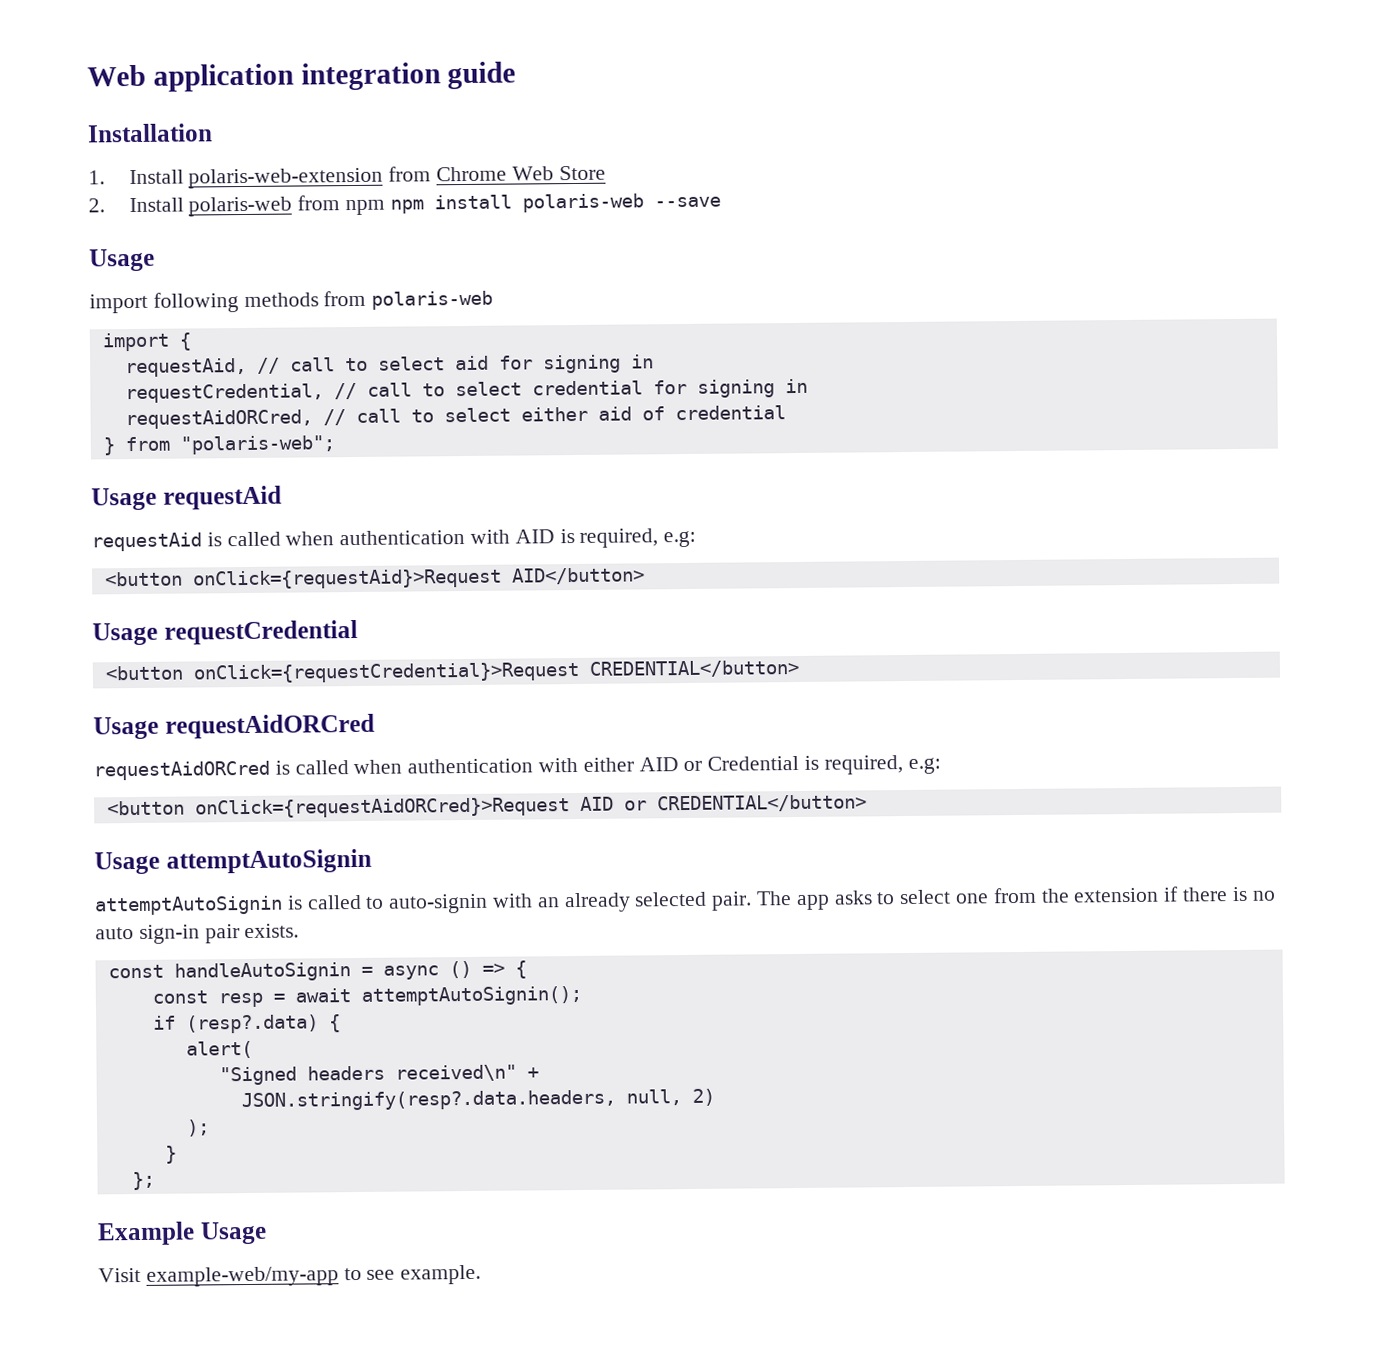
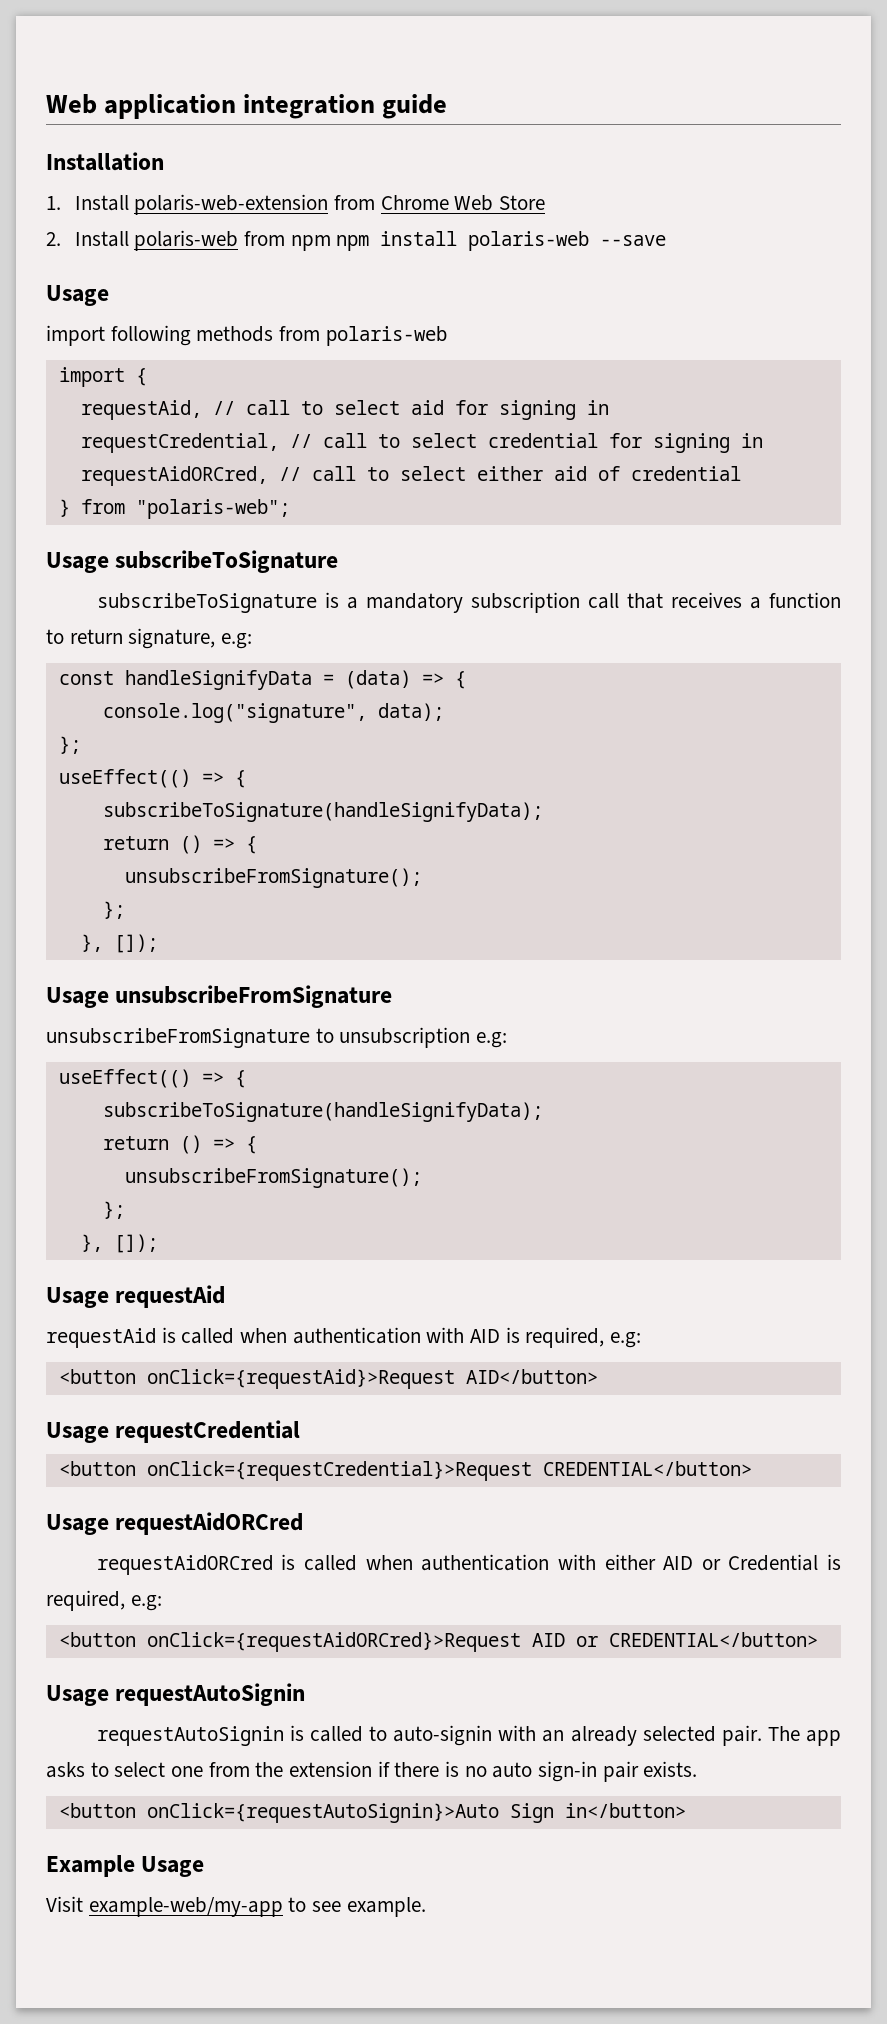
(335, 445) none -> [46,550,339,573] [96,592,842,613] [46,628,253,649] [58,670,466,690] [102,703,444,723] [58,736,81,754] [58,769,246,788] [102,802,543,822] [102,835,257,854] [124,868,422,888] [102,901,125,919] [80,934,158,953] [46,985,393,1008] [46,1027,508,1048] [58,1069,246,1088] [102,1102,543,1122] [102,1135,257,1154] [124,1168,422,1188] [102,1201,125,1219] [80,1234,158,1253] // Usage subscribeToSignature // subscribeToSignature is a mandatory subscription call that receives a function to return signature, e.g: // const handleSignifyData = (data) => { // console.log("signature", data); // }; // useEffect(() => { // subscribeToSignature(handleSignifyData); // return () => { // unsubscribeFromSignature(); // }; // }, []); // Usage unsubscribeFromSignature // unsubscribeFromSignature to unsubscription e.g: // useEffect(() => { // subscribeToSignature(handleSignifyData); // return () => { // unsubscribeFromSignature(); // }; // }, []);
[165,848,372,874] [94,895,283,916] attemptAutoSignin // attemptAutoSignin -> [115,1683,306,1706] [96,1726,284,1746] requestAutoSignin // requestAutoSignin
[107,960,527,982] [151,985,582,1008] [152,1014,341,1034] [185,1040,253,1059] [218,1064,539,1086] [240,1088,715,1112] [185,1119,210,1137] [164,1145,177,1164] [131,1171,155,1191] const handleAutoSignin = async () => { // const resp = await attemptAutoSignin(); // if (resp?.data) { // alert( // "Signed headers received\n" + // JSON.stringify(resp?.data.headers, null, 2) // ); // } // }; -> [58,1803,686,1823] <button onClick={requestAutoSignin}>Auto Sign in</button>

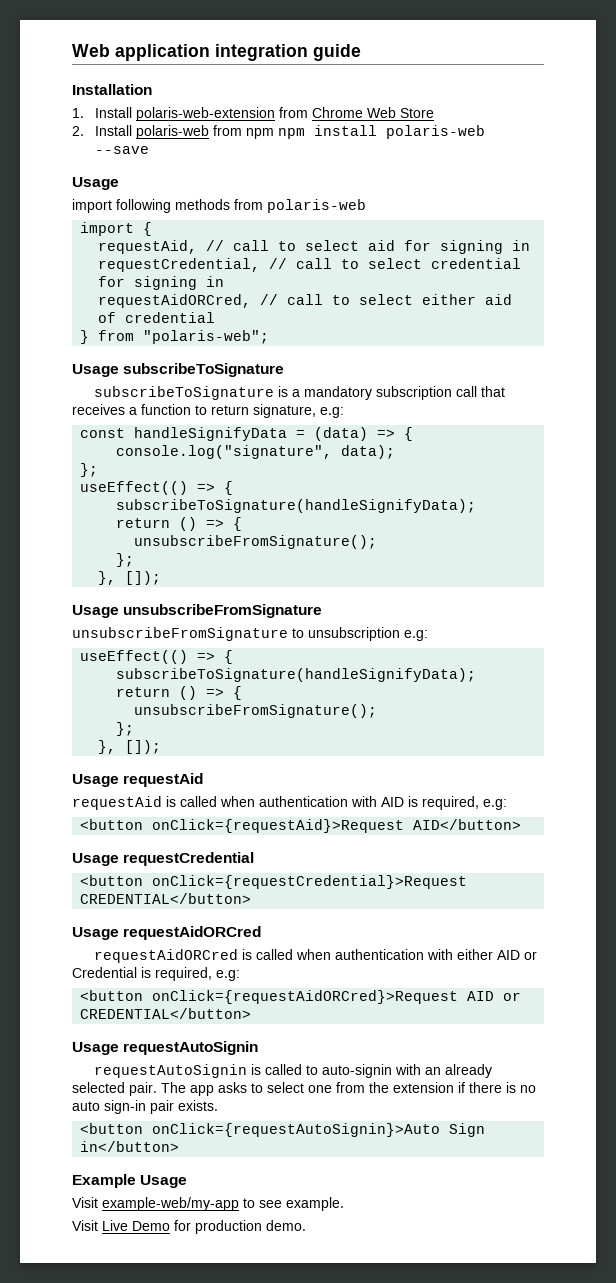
(426, 1907) none -> [72,1220,306,1234] // Visit Live Demo for production demo.

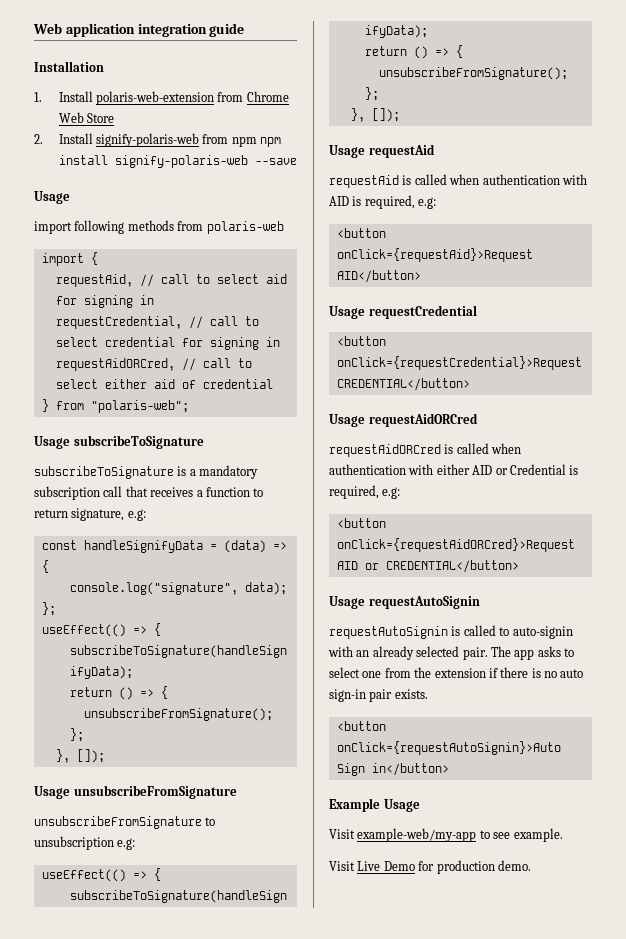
[136,125,210,139] polaris-web -> [95,133,199,147] signify-polaris-web
[386,125,486,139] polaris-web -> [114,155,248,168] signify-polaris-web

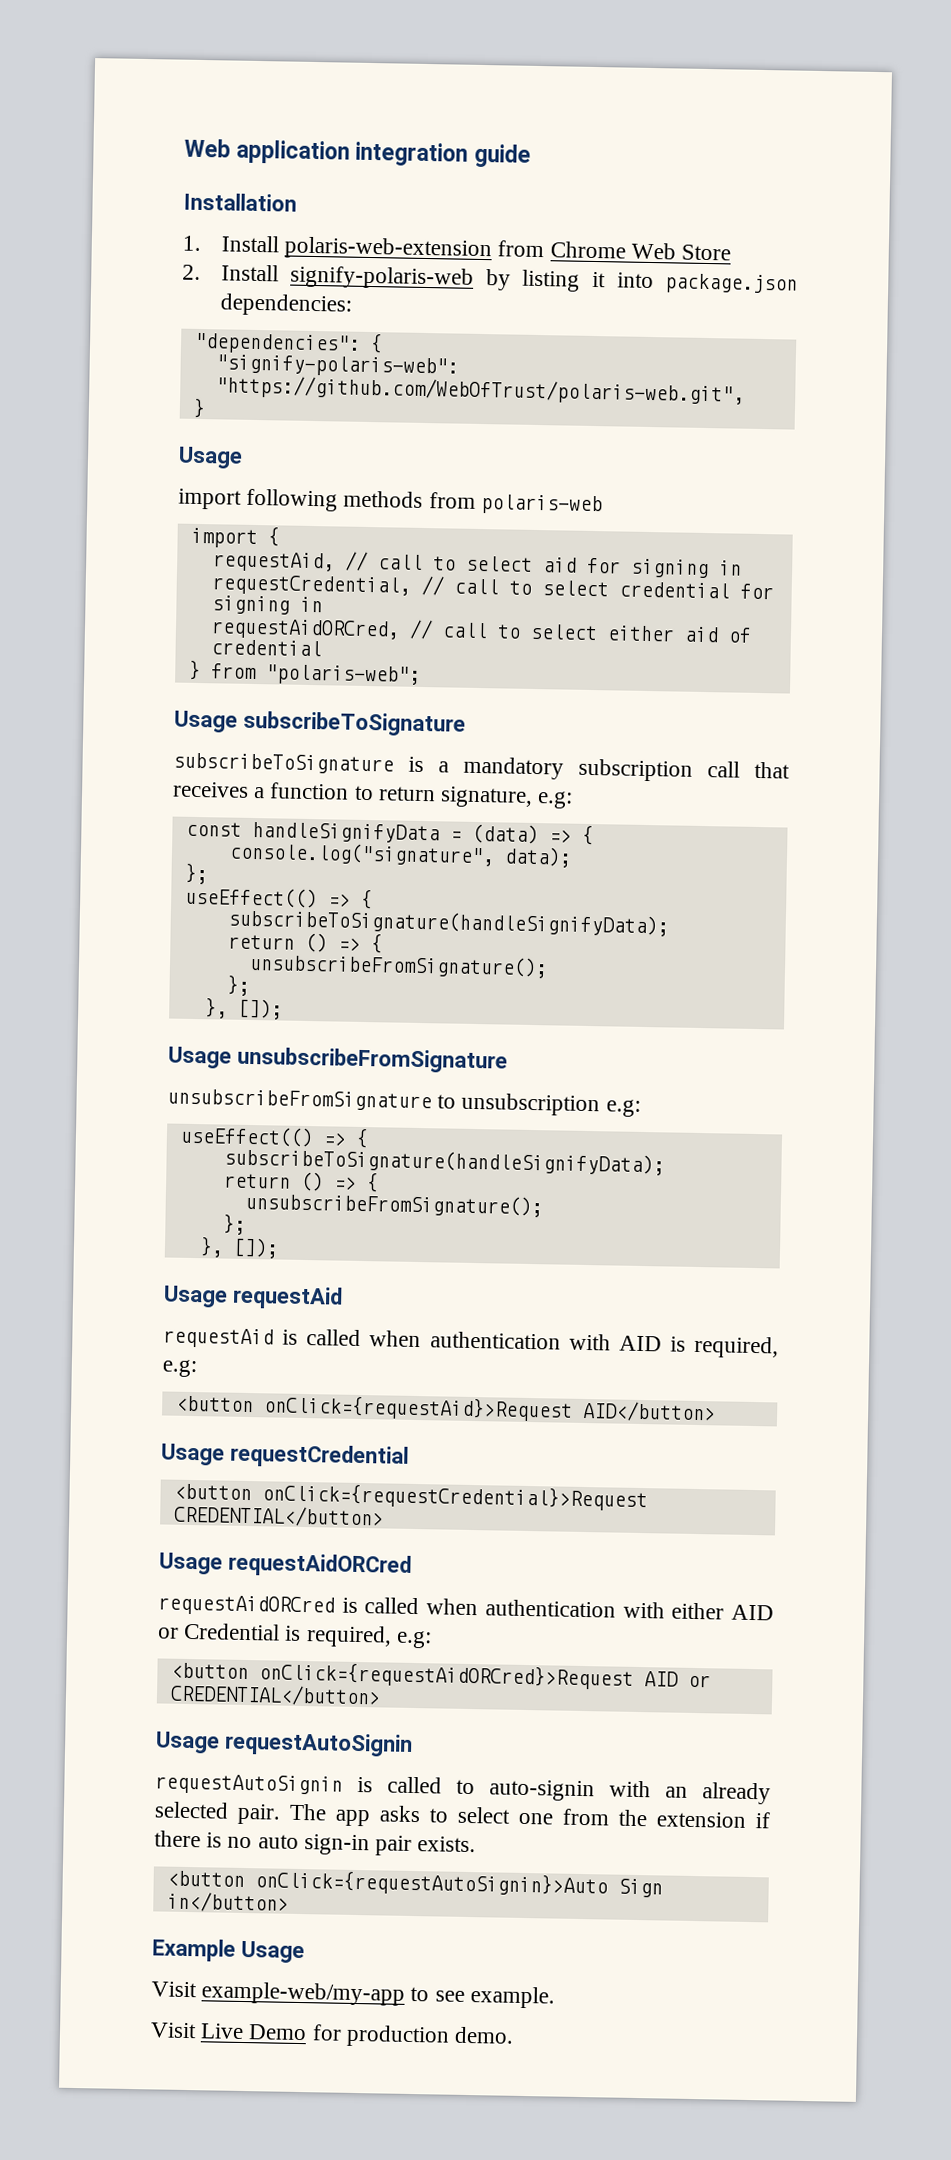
[202,134,282,147] [58,155,297,168] from npm npm install signify-polaris-web --save -> [485,269,798,295] [219,293,352,317] [193,332,383,355] [215,354,459,378] [215,375,745,406] [192,397,206,419] by listing it into package.json dependencies: // "dependencies": { // "signify-polaris-web": "https://github.com/WebOfTrust/polaris-web.git", // }

